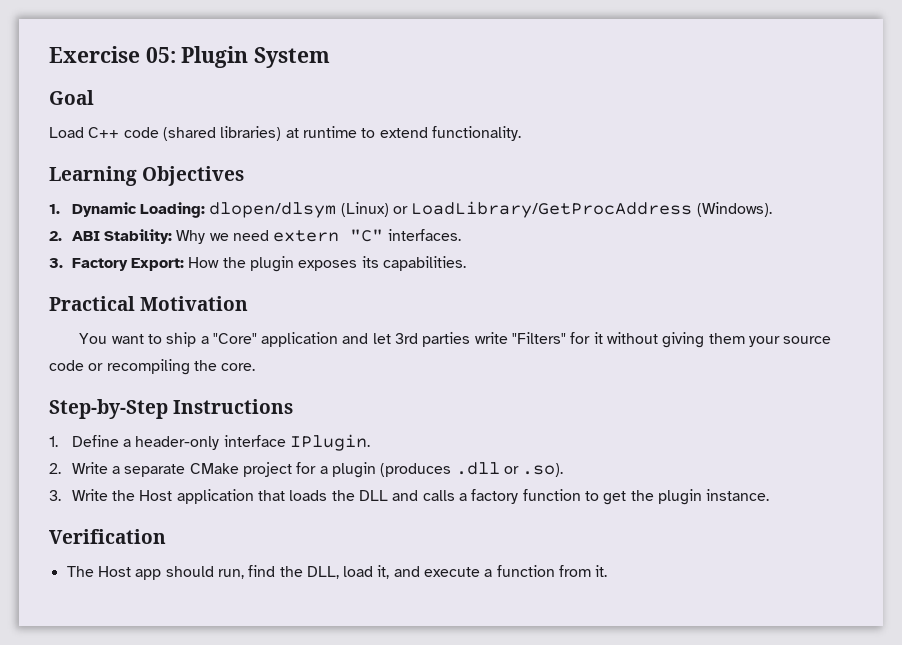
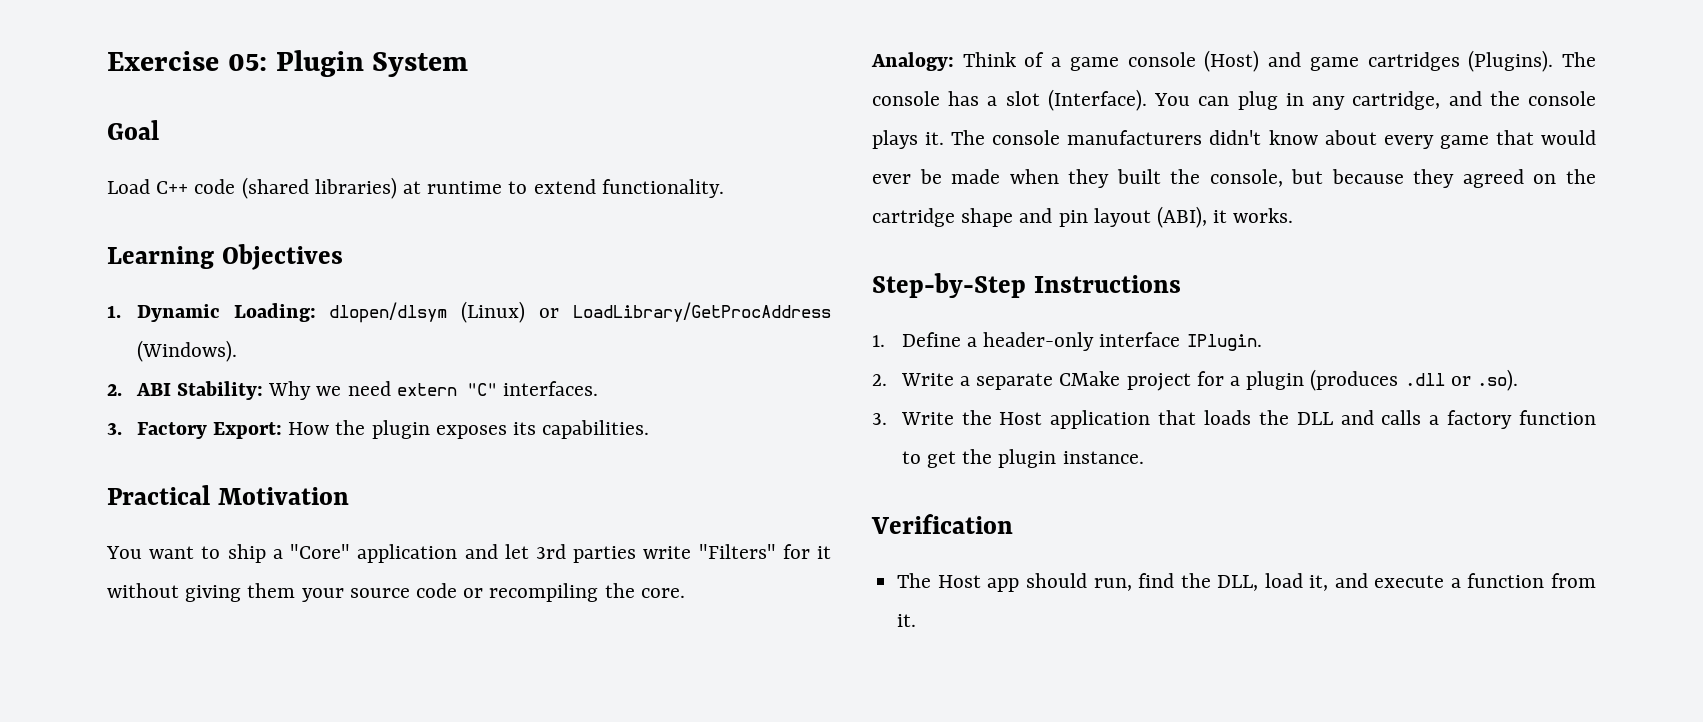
(256, 367) none -> [871,50,1596,72] [872,89,1596,111] [872,130,1596,149] [872,169,1596,188] [872,206,1294,228] // Analogy: Think of a game console (Host) and game cartridges (Plugins). The console has a slot (Interface). You can plug in any cartridge, and the console plays it. The console manufacturers didn't know about every game that would ever be made when they built the console, but because they agreed on the cartridge shape and pin layout (ABI), it works.

